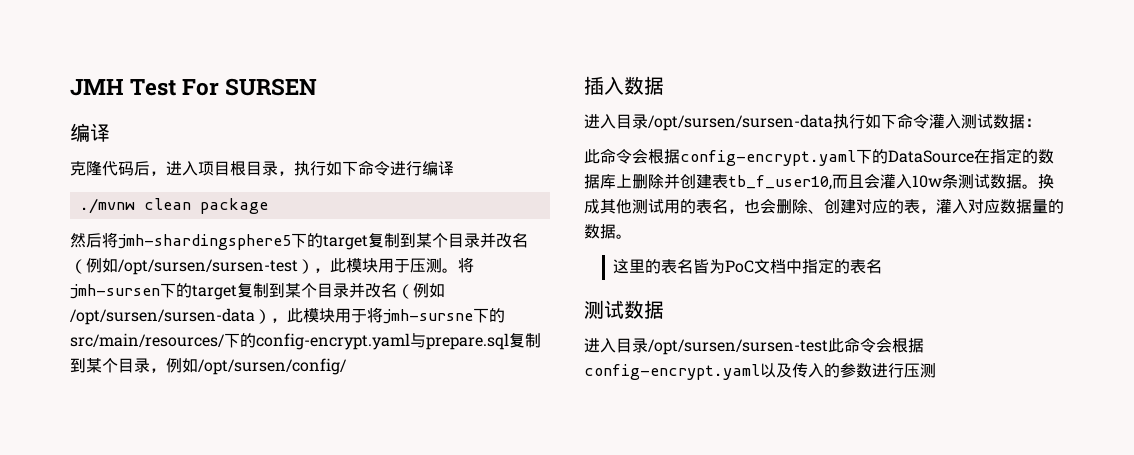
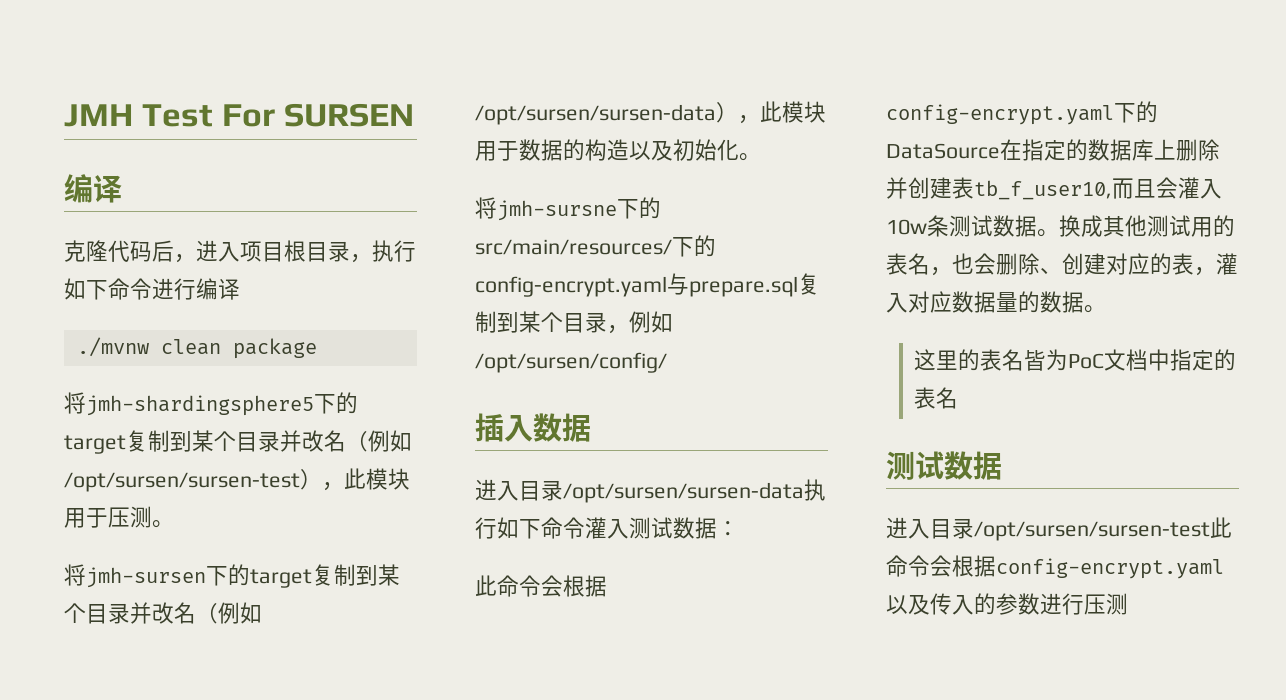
[70,233,102,248] 然后 -> (317, 348) none
(458, 270) none -> (174, 524) //
(367, 316) none -> [519,139,761,161] 数据的构造以及初始化。 //

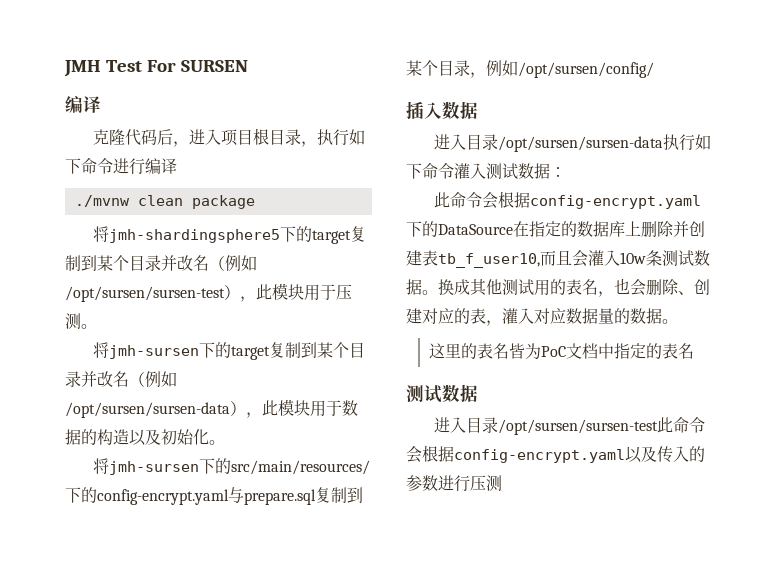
[497,200,617,221] jmh-sursne -> [109,461,200,475] jmh-sursen

